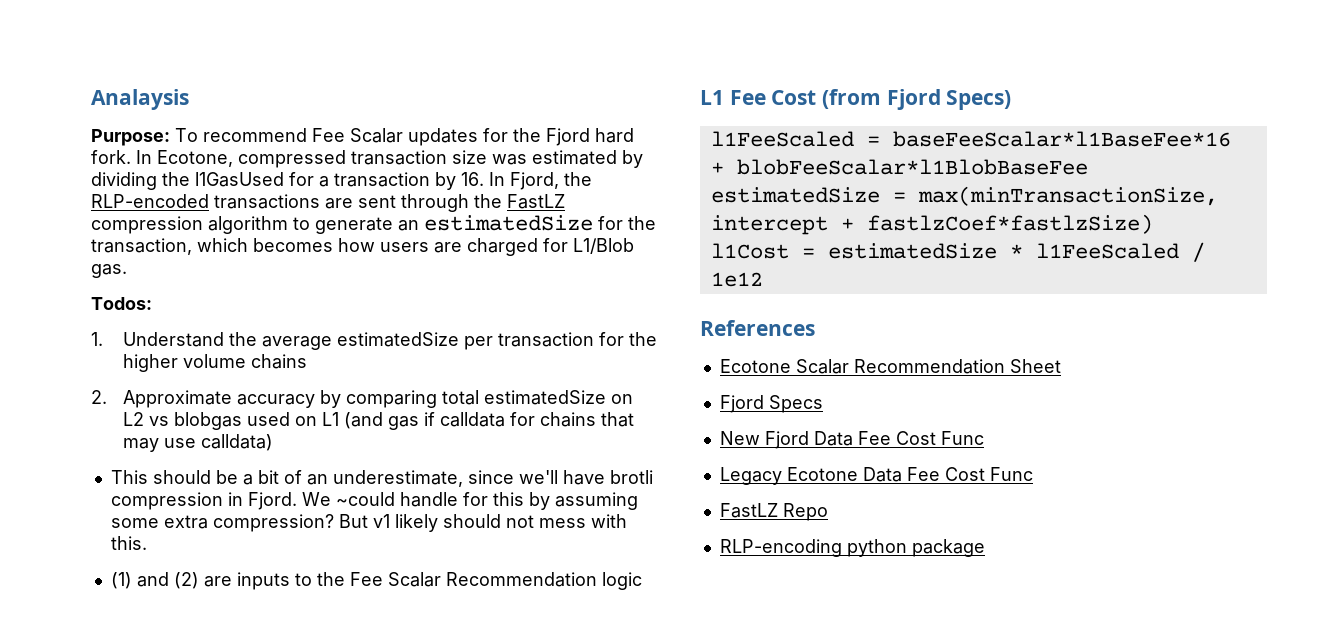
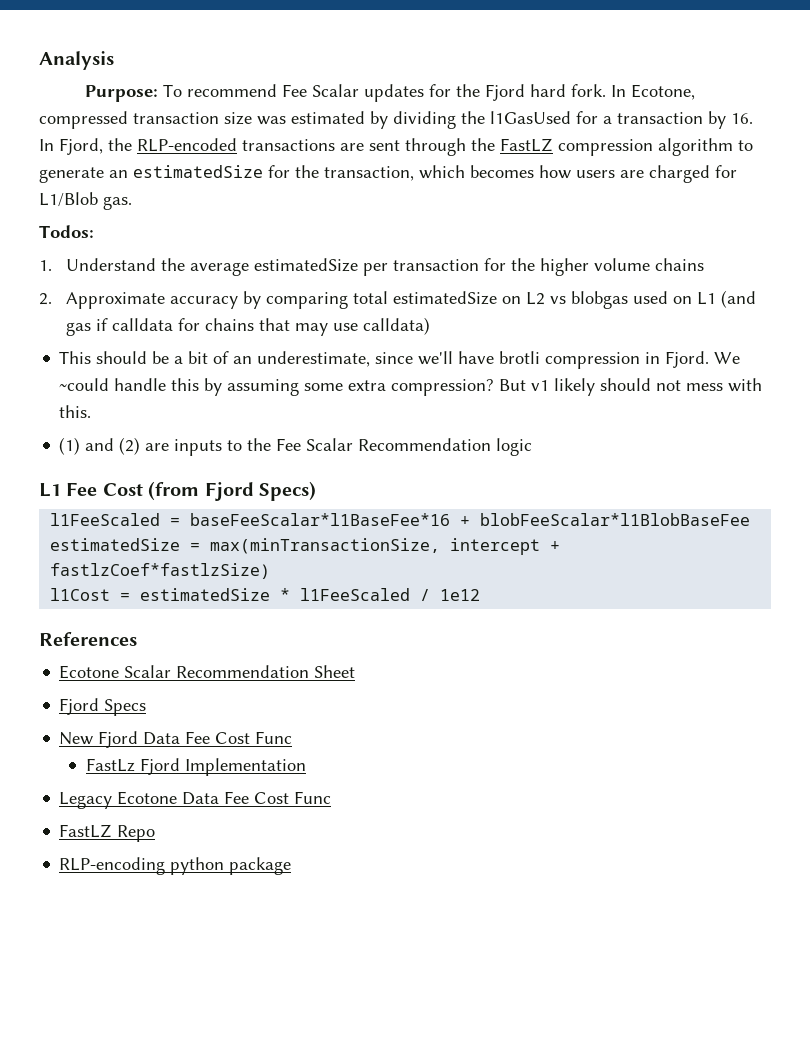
[91,89,189,110] Analaysis -> [39,51,114,70] Analysis
[462,492,488,506] for -> (167, 384) none
(984, 438) none -> [85,758,306,776] // FastLz Fjord Implementation

